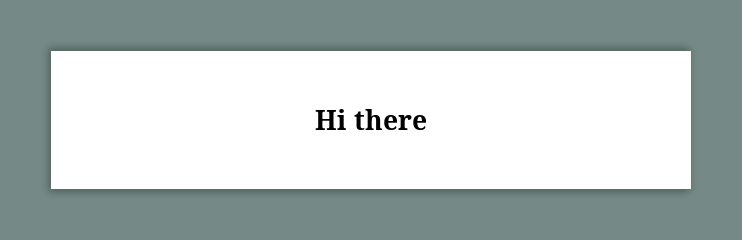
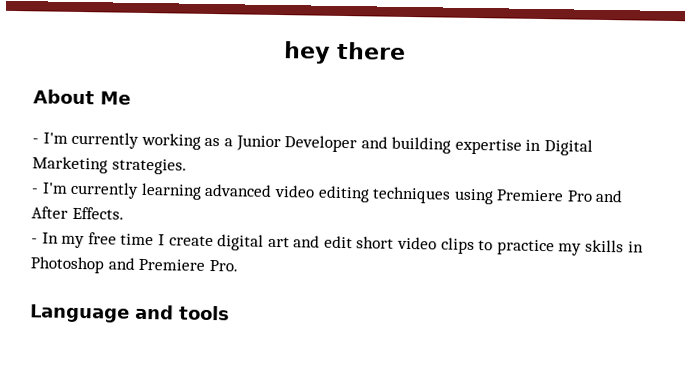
[315,109,347,130] Hi -> [283,41,330,64] hey
(427, 119) none -> [33,89,131,105] [32,131,594,156] [32,156,187,175] [31,181,624,205] [31,206,124,220] [31,232,644,256] [30,256,238,274] [29,304,230,323] // About Me // - I'm currently working as a Junior Developer and building expertise in Digital Marketing strategies. // - I'm currently learning advanced video editing techniques using Premiere Pro and After Effects. // - In my free time I create digital art and edit short video clips to practice my skills in Photoshop and Premiere Pro. // Language and tools

